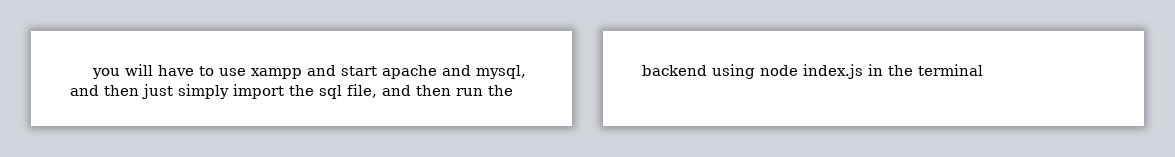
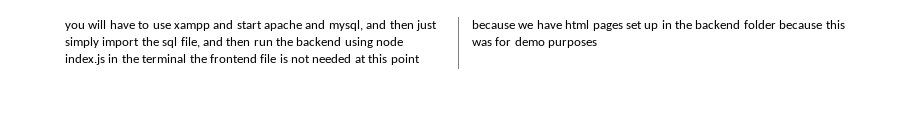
(983, 70) none -> [189,54,420,65] [472,20,845,31] [472,37,598,48] the frontend file is not needed at this point because we have html pages set up in the backend folder because this was for demo purposes

